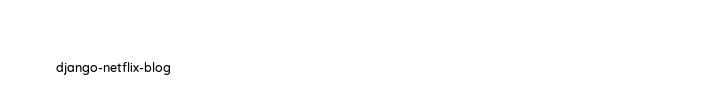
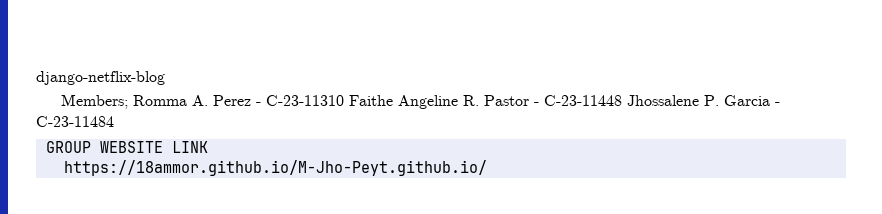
(171, 68) none -> [61,94,781,109] [36,116,114,127] [45,141,208,153] [63,160,487,176] // Members; Romma A. Perez - C-23-11310 Faithe Angeline R. Pastor - C-23-11448 Jhossalene P. Garcia - C-23-11484 // GROUP WEBSITE LINK // https://18ammor.github.io/M-Jho-Peyt.github.io/

